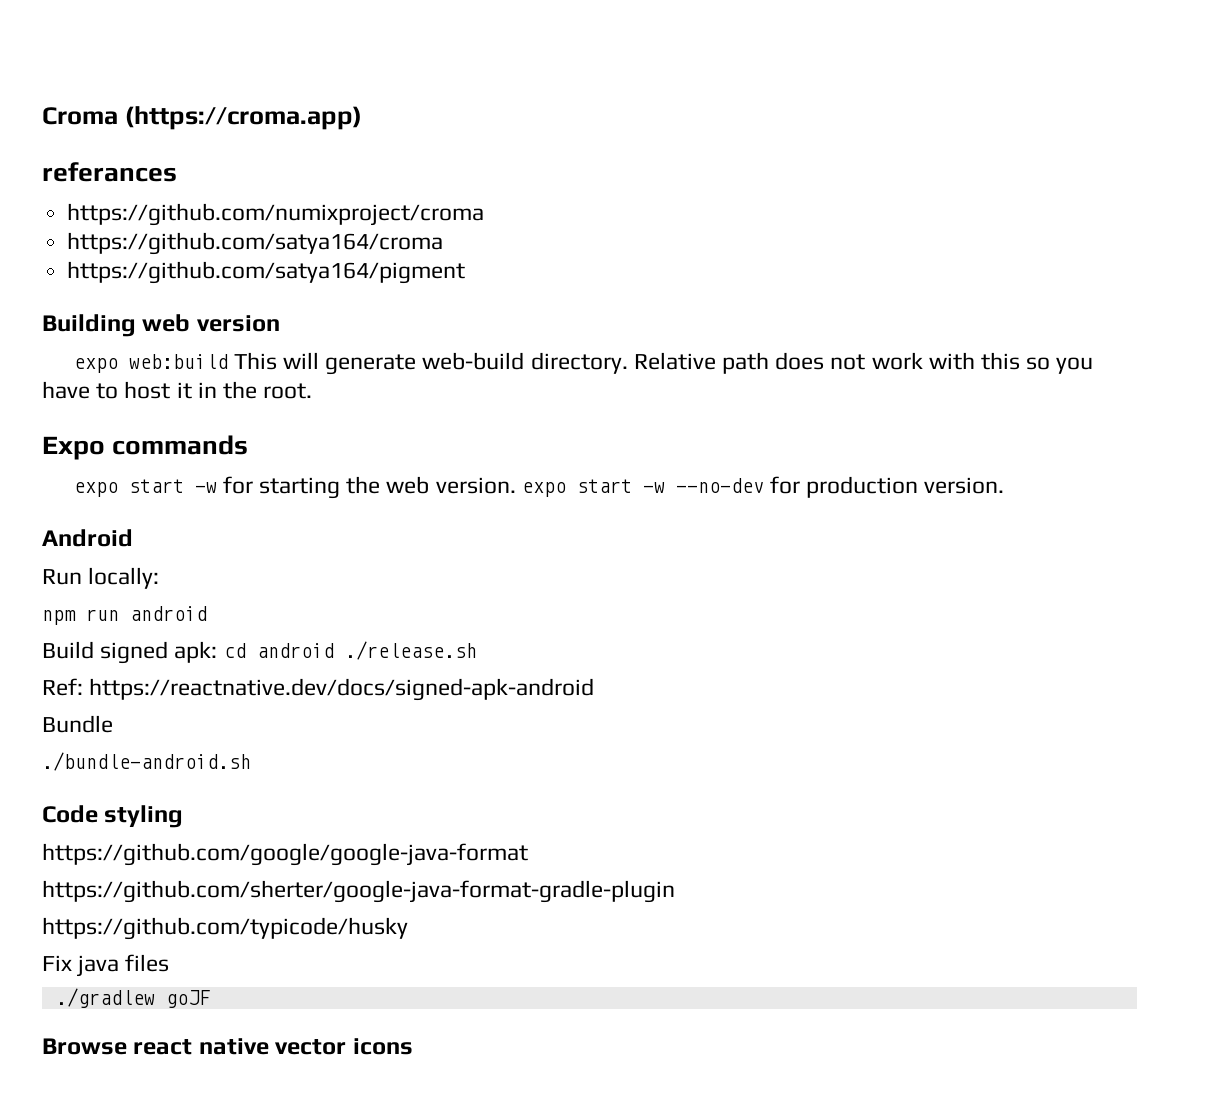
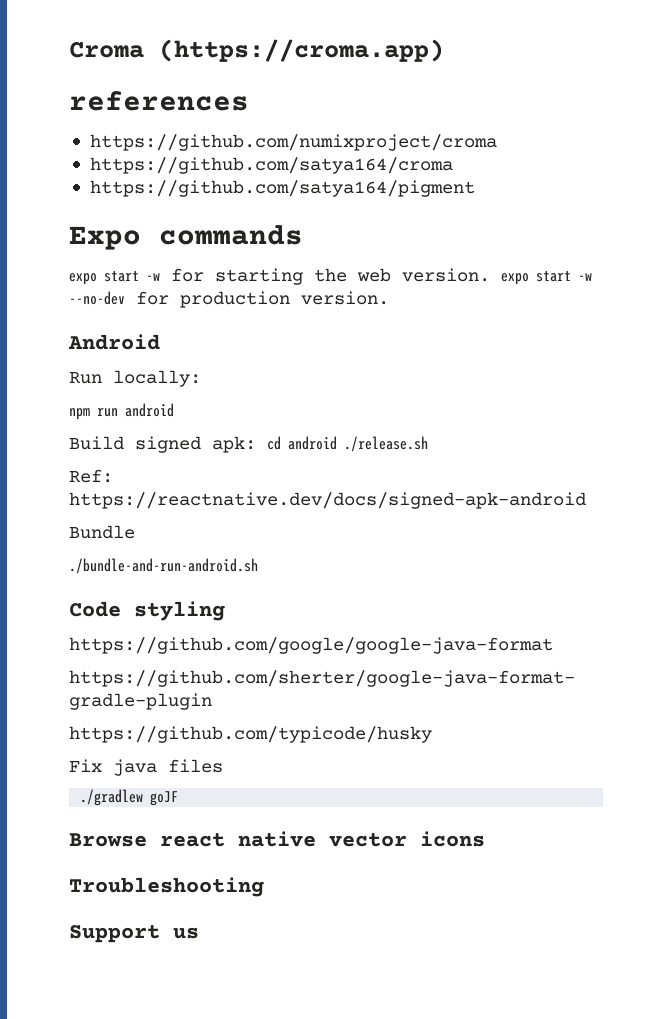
[42,162,177,182] referances -> [69,91,249,111] references
[42,314,280,337] [73,352,1094,375] [42,381,313,399] // Building web version // expo web:build This will generate web-build directory. Relative path does not work with this so you have to host it in the root. -> (475, 188) none
[42,752,251,771] ./bundle-android.sh -> [69,558,258,574] ./bundle-and-run-android.sh
(413, 1046) none -> [69,877,264,897] [69,925,199,943] // Troubleshooting // Support us

